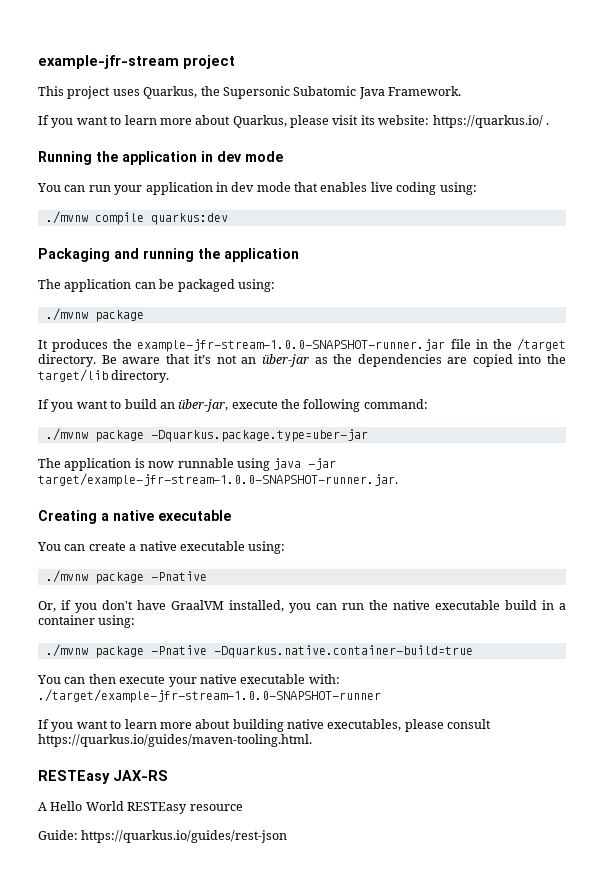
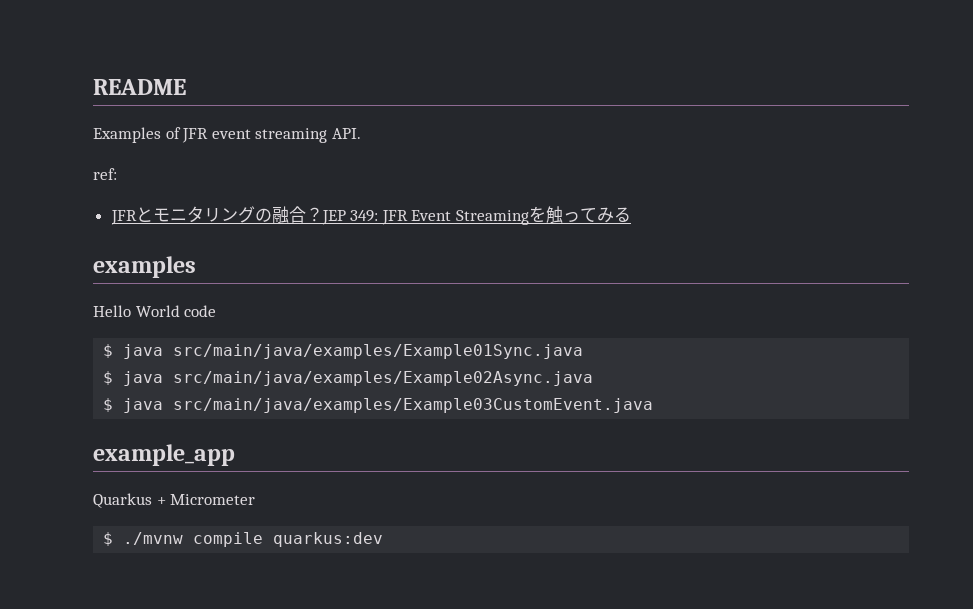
[38,55,235,69] [38,86,461,99] [38,115,549,128] [38,151,283,165] [37,182,477,195] [45,211,228,225] [38,248,299,262] [38,279,275,292] [45,308,144,322] [38,338,567,352] [38,354,566,367] [38,369,170,383] [38,399,428,412] [45,428,368,442] [38,458,337,471] [38,473,398,487] [38,510,231,524] [37,541,286,554] [45,570,207,584] [38,600,566,613] [38,615,136,628] [45,644,473,658] [37,674,340,687] [38,689,381,703] [38,719,492,732] [38,734,312,747] [38,770,168,784] [38,801,243,814] [38,830,288,843] example-jfr-stream project // This project uses Quarkus, the Supersonic Subatomic Java Framework. // If you want to learn more about Quarkus, please visit its website: https://quarkus.io/ . // Running the application in dev mode // You can run your application in dev mode that enables live coding using: // ./mvnw compile quarkus:dev // Packaging and running the application // The application can be packaged using: // ./mvnw package // It produces the example-jfr-stream-1.0.0-SNAPSHOT-runner.jar file in the /target directory. Be aware that it’s not an über-jar as the dependencies are copied into the target/lib directory. // If you want to build an über-jar, execute the following command: // ./mvnw package -Dquarkus.package.type=uber-jar // The application is now runnable using java -jar target/example-jfr-stream-1.0.0-SNAPSHOT-runner.jar. // Creating a native executable // You can create a native executable using: // ./mvnw package -Pnative // Or, if you don't have GraalVM installed, you can run the native executable build in a container using: // ./mvnw package -Pnative -Dquarkus.native.container-build=true // You can then execute your native executable with: ./target/example-jfr-stream-1.0.0-SNAPSHOT-runner // If you want to learn more about building native executables, please consult https://quarkus.io/guides/maven-tooling.html. // RESTEasy JAX-RS // A Hello World RESTEasy resource // Guide: https://quarkus.io/guides/rest-json -> [93,79,186,95] [93,127,361,143] [93,168,117,180] [110,206,632,225] [93,256,196,278] [93,305,217,317] [103,344,584,359] [103,371,594,386] [103,398,654,413] [93,444,235,466] [93,493,256,508] [103,532,384,547] README // Examples of JFR event streaming API. // ref: // JFRとモニタリングの融合？JEP 349: JFR Event Streamingを触ってみる // examples // Hello World code // $ java src/main/java/examples/Example01Sync.java // $ java src/main/java/examples/Example02Async.java // $ java src/main/java/examples/Example03CustomEvent.java // example_app // Quarkus + Micrometer // $ ./mvnw compile quarkus:dev

